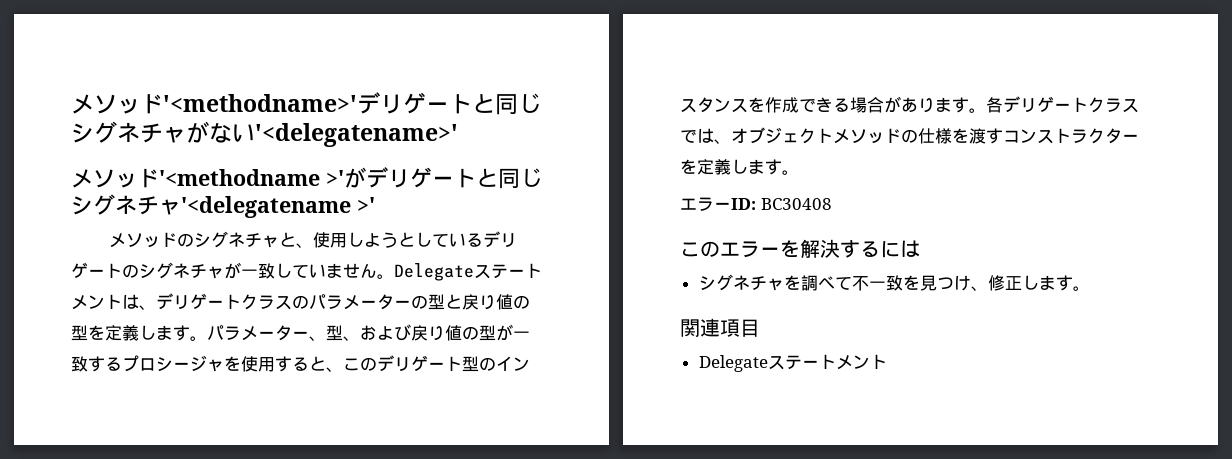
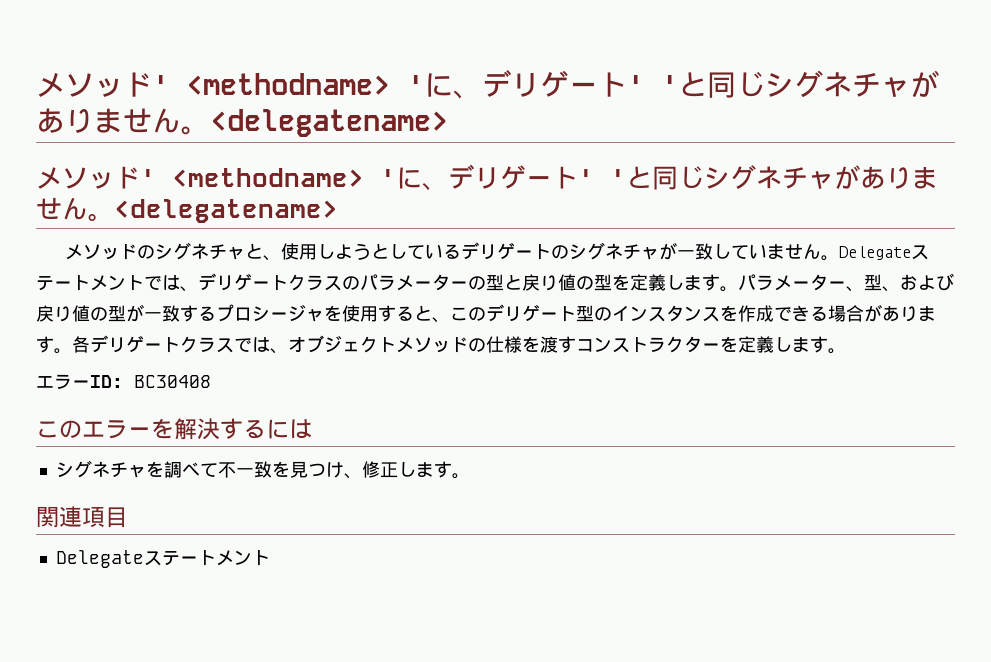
[71,92,541,115] [71,121,458,147] [71,167,542,189] [71,194,375,218] メソッド'<methodname>'デリゲートと同じシグネチャがない'<delegatename>' // メソッド'<methodname >'がデリゲートと同じシグネチャ'<delegatename >' -> [36,70,939,99] [36,108,448,137] [36,164,938,191] [36,197,338,223] メソッド' <methodname> 'に、デリゲート' 'と同じシグネチャがありません。<delegatename> // メソッド' <methodname> 'に、デリゲート' 'と同じシグネチャがありません。<delegatename>
(122, 301) none -> [144,276,162,290] で

